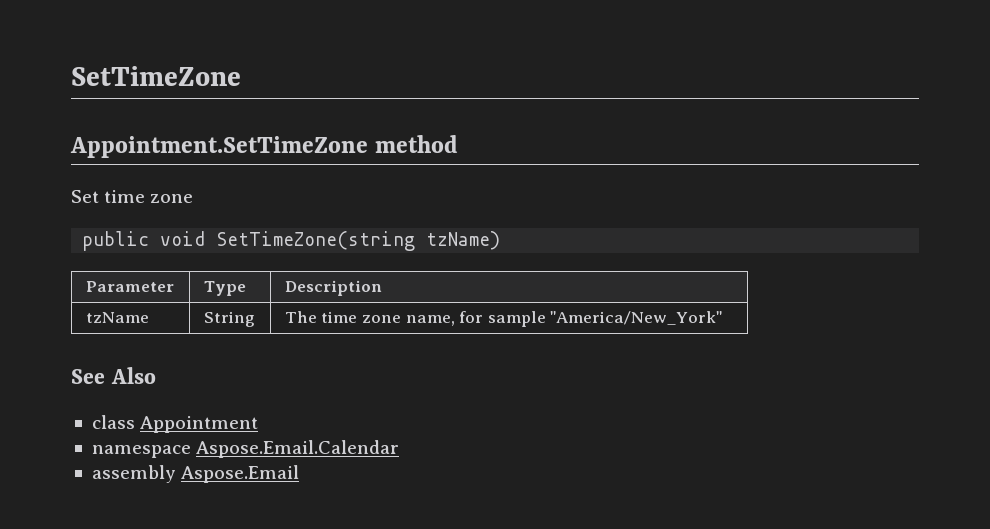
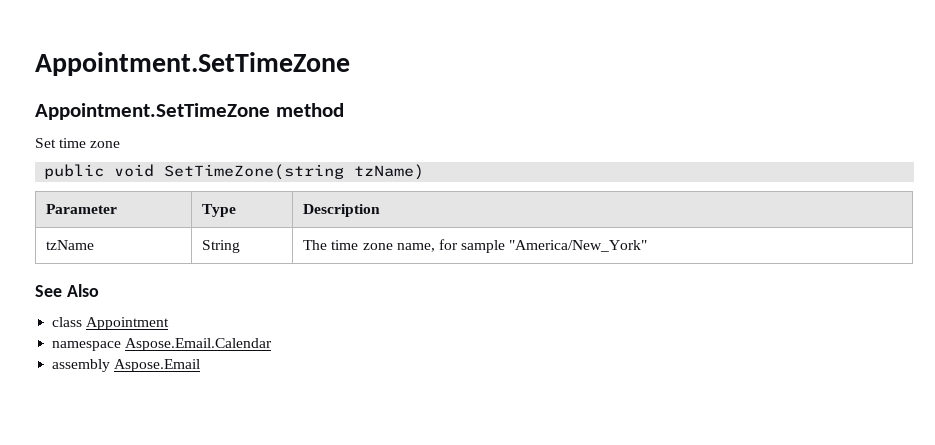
[71,66,241,86] SetTimeZone -> [35,52,350,76] Appointment.SetTimeZone

